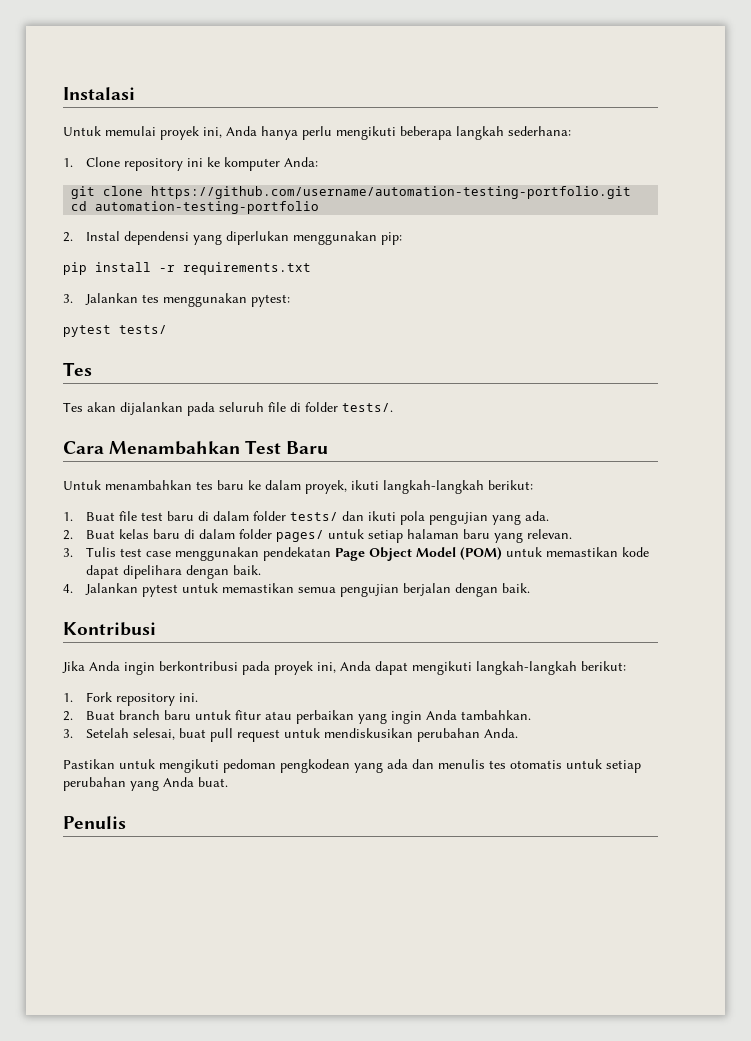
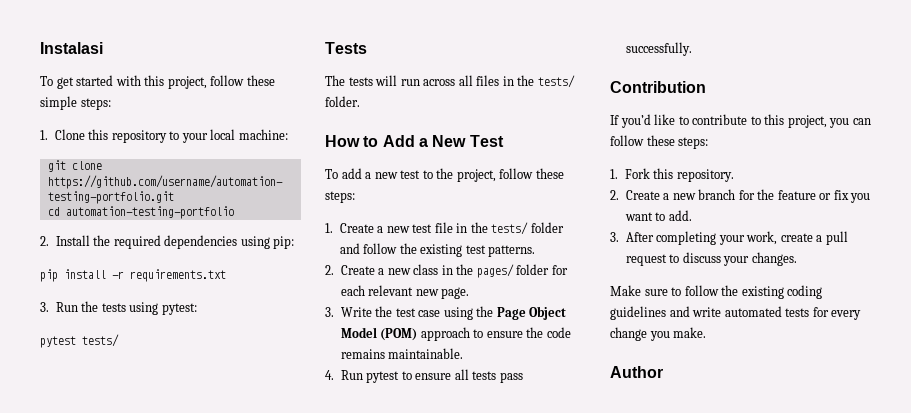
[63,126,571,140] [63,157,319,171] Untuk memulai proyek ini, Anda hanya perlu mengikuti beberapa langkah sederhana: // 1. Clone repository ini ke komputer Anda: -> [40,75,275,89] [40,96,111,110] [40,129,288,143] To get started with this project, follow these simple steps: // 1. Clone this repository to your local machine:
[86,231,378,245] Instal dependensi yang diperlukan menggunakan -> [55,235,270,249] Install the required dependencies using
[85,293,248,307] Jalankan tes menggunakan -> [55,301,159,315] Run the tests using
[63,362,92,376] [63,402,393,416] [63,440,329,455] [63,480,533,494] [63,511,550,525] [63,529,573,543] [63,547,650,561] [86,565,262,579] [63,583,531,597] [63,622,156,636] [62,661,626,675] Tes // Tes akan dijalankan pada seluruh file di folder tests/. // Cara Menambahkan Test Baru // Untuk menambahkan tes baru ke dalam proyek, ikuti langkah-langkah berikut: // 1. Buat file test baru di dalam folder tests/ dan ikuti pola pengujian yang ada. // 2. Buat kelas baru di dalam folder pages/ untuk setiap halaman baru yang relevan. // 3. Tulis test case menggunakan pendekatan Page Object Model (POM) untuk memastikan kode dapat dipelihara dengan baik. // 4. Jalankan pytest untuk memastikan semua pengujian berjalan dengan baik. // Kontribusi // Jika Anda ingin berkontribusi pada proyek ini, Anda dapat mengikuti langkah-langkah berikut: -> [325,42,367,54] [325,75,575,88] [325,96,360,107] [325,135,504,147] [325,168,564,182] [325,191,355,203] [325,222,564,235] [339,243,536,257] [325,264,568,278] [340,285,470,299] [325,306,567,320] [340,327,571,341] [340,348,464,359] [325,369,523,383] [625,42,692,56] [610,81,706,93] [610,114,871,128] [610,135,709,149] Tests // The tests will run across all files in the tests/ folder. // How to Add a New Test // To add a new test to the project, follow these steps: // 1. Create a new test file in the tests/ folder and follow the existing test patterns. // 2. Create a new class in the pages/ folder for each relevant new page. // 3. Write the test case using the Page Object Model (POM) approach to ensure the code remains maintainable. // 4. Run pytest to ensure all tests pass successfully. // Contribution // If you’d like to contribute to this project, you can follow these steps:
[116,693,199,706] [63,710,532,724] [63,728,519,742] [63,759,641,773] [63,777,228,791] [63,816,126,829] repository ini. // 2. Buat branch baru untuk fitur atau perbaikan yang ingin Anda tambahkan. // 3. Setelah selesai, buat pull request untuk mendiskusikan perubahan Anda. // Pastikan untuk mengikuti pedoman pengkodean yang ada dan menulis tes otomatis untuk setiap perubahan yang Anda buat. // Penulis -> [653,168,734,182] [610,189,871,203] [624,210,692,221] [610,231,848,245] [625,252,797,266] [610,285,823,299] [610,306,862,320] [610,327,707,341] [610,366,663,378] this repository. // 2. Create a new branch for the feature or fix you want to add. // 3. After completing your work, create a pull request to discuss your changes. // Make sure to follow the existing coding guidelines and write automated tests for every change you make. // Author

